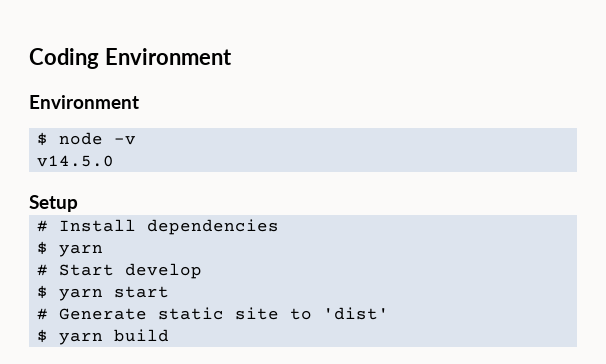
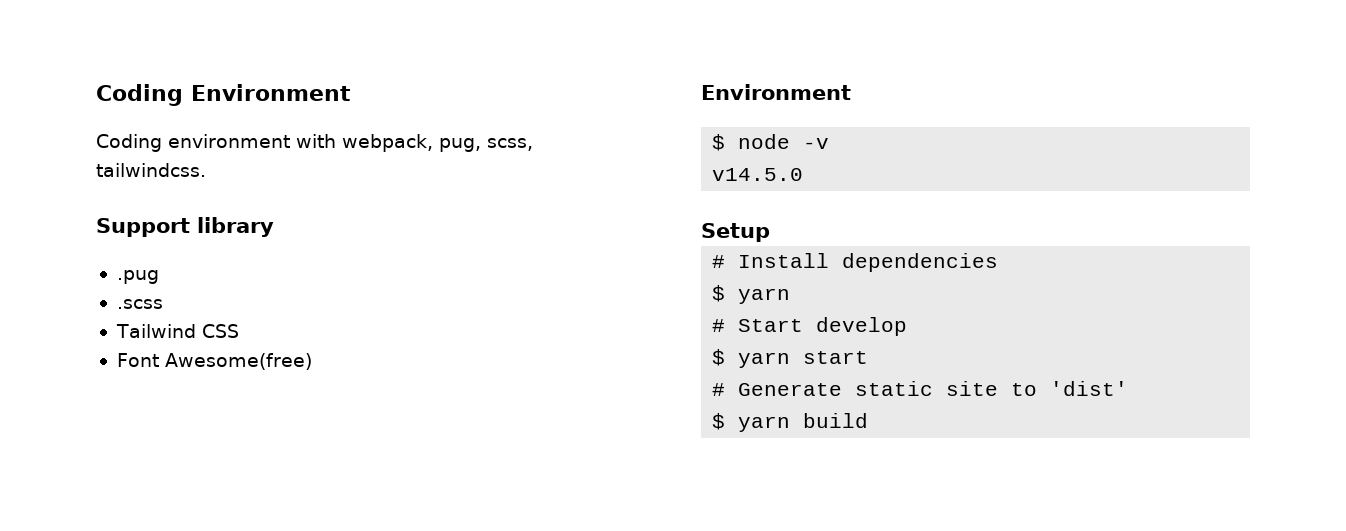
(232, 56) none -> [96,134,533,152] [96,163,206,177] [96,217,274,237] [116,270,159,284] [116,299,163,309] [115,324,239,338] [116,353,312,370] // Coding environment with webpack, pug, scss, tailwindcss. // Support library // .pug // .scss // Tailwind CSS // Font Awesome(free)

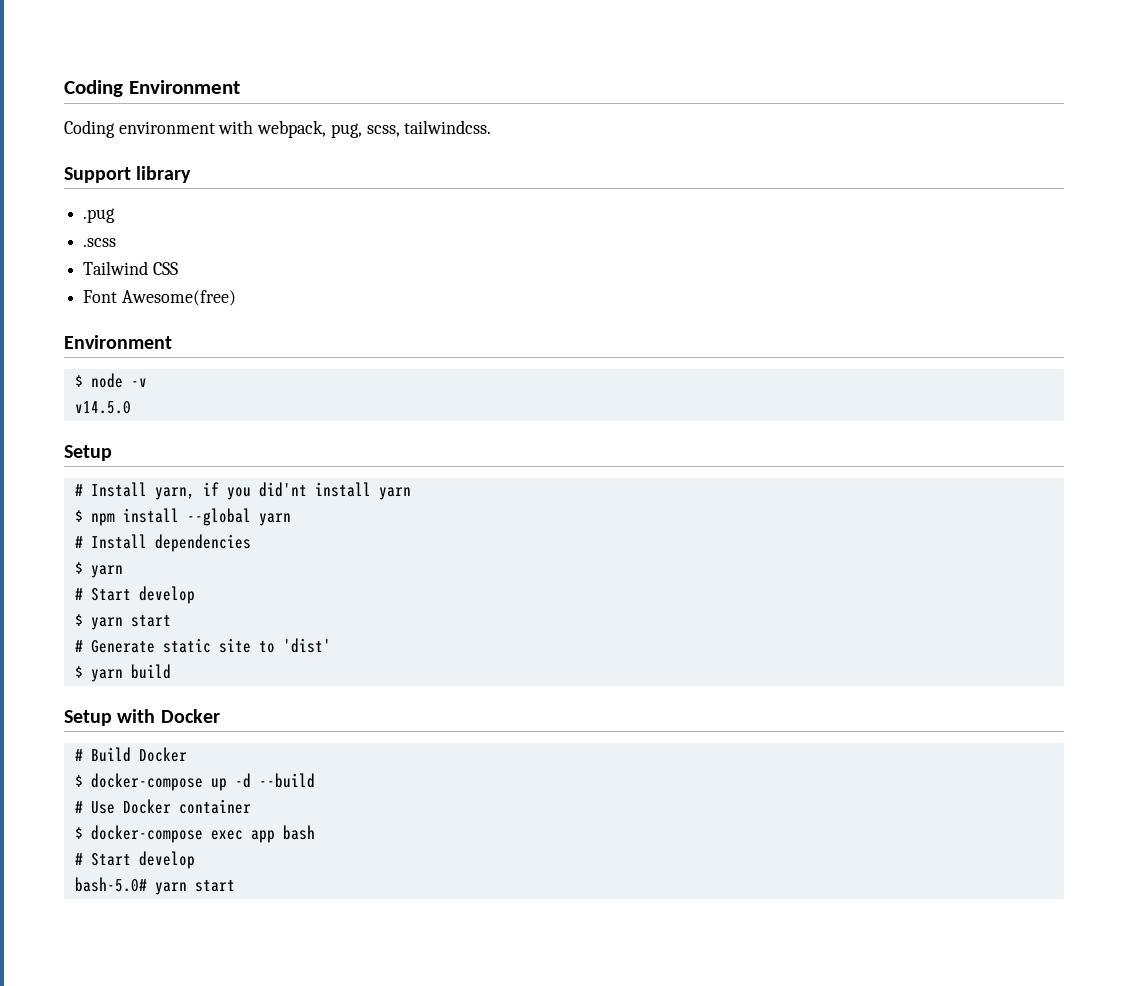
(770, 232) none -> [74,482,411,500] [74,508,291,526] // # Install yarn, if you did'nt install yarn // $ npm install --global yarn
(869, 420) none -> [64,709,220,726] [74,747,187,762] [74,773,315,791] [74,799,251,814] [74,825,315,843] [74,851,195,869] [74,877,235,895] // Setup with Docker // # Build Docker // $ docker-compose up -d --build // # Use Docker container // $ docker-compose exec app bash // # Start develop // bash-5.0# yarn start

